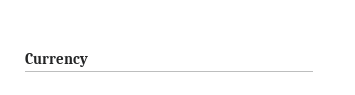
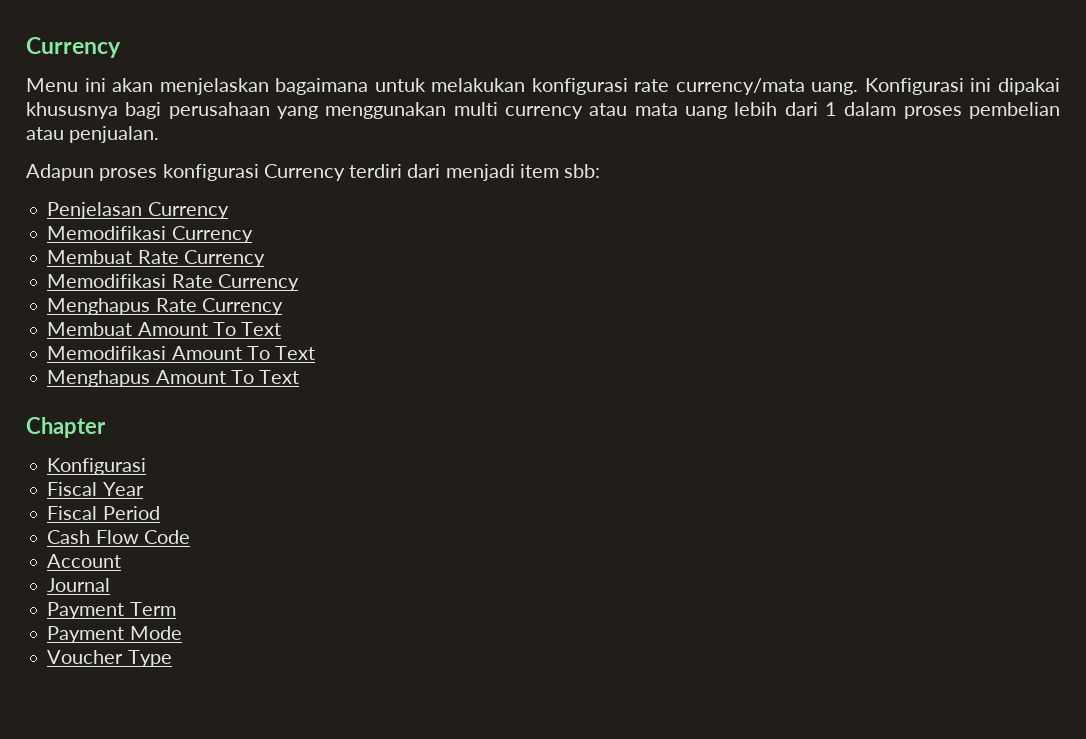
[25,53,88,67] Currency -> [26,37,121,58] [26,78,1060,95] [26,102,1061,119] [26,126,160,143] [26,164,601,181] [47,202,229,219] [47,226,253,243] [47,250,265,267] [47,274,299,291] [47,298,283,315] [47,322,282,336] [47,346,316,360] [47,370,300,387] [26,417,106,438] [47,458,147,475] [47,482,144,496] [47,506,160,520] [47,530,190,544] [47,554,122,568] [47,578,111,592] [47,602,176,619] [47,626,182,643] [47,650,172,667] Currency // Menu ini akan menjelaskan bagaimana untuk melakukan konfigurasi rate currency/mata uang. Konfigurasi ini dipakai khususnya bagi perusahaan yang menggunakan multi currency atau mata uang lebih dari 1 dalam proses pembelian atau penjualan. // Adapun proses konfigurasi Currency terdiri dari menjadi item sbb: // Penjelasan Currency // Memodifikasi Currency // Membuat Rate Currency // Memodifikasi Rate Currency // Menghapus Rate Currency // Membuat Amount To Text // Memodifikasi Amount To Text // Menghapus Amount To Text // Chapter // Konfigurasi // Fiscal Year // Fiscal Period // Cash Flow Code // Account // Journal // Payment Term // Payment Mode // Voucher Type

